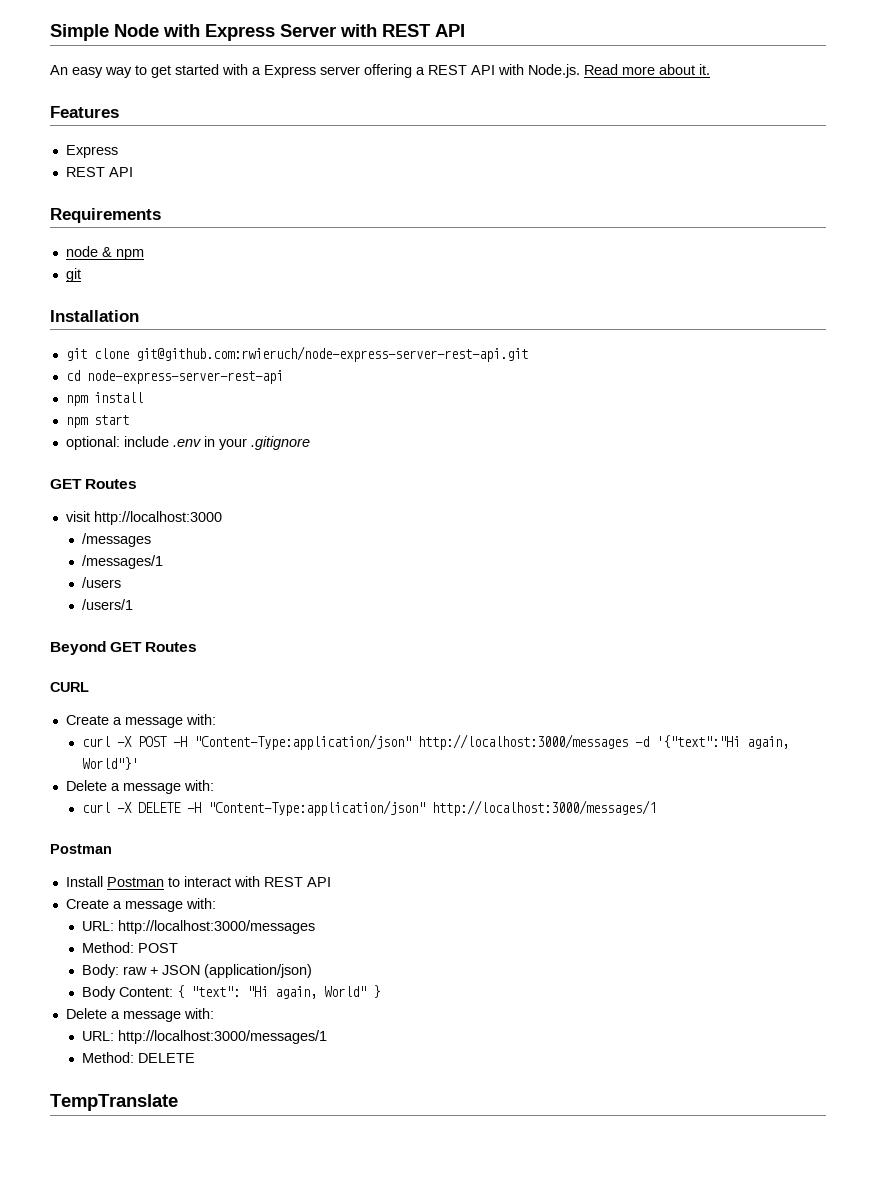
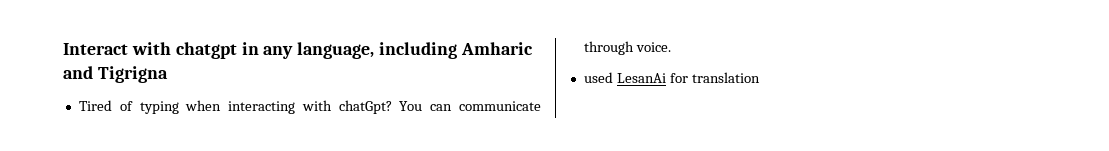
[50,24,465,41] [50,64,710,78] [50,106,119,118] [65,145,118,158] [65,167,133,177] [50,208,161,223] [65,246,144,260] [65,268,81,282] [50,310,139,322] [65,346,528,362] [65,370,283,384] [65,392,143,406] [65,415,129,428] [65,436,310,450] [50,479,138,489] [65,511,222,525] [82,533,152,547] [82,555,164,569] [82,577,122,588] [82,599,134,610] [50,641,198,655] [50,682,89,692] [65,714,216,728] [82,734,790,750] [82,757,139,770] [65,780,214,794] [82,800,657,816] [50,844,112,854] [65,876,331,887] [65,898,216,912] [82,920,316,934] [82,942,179,953] [82,964,313,978] [82,985,381,1000] [65,1008,214,1022] [82,1030,328,1044] [82,1052,196,1063] [50,1094,178,1111] Simple Node with Express Server with REST API // An easy way to get started with a Express server offering a REST API with Node.js. Read more about it. // Features // Express // REST API // Requirements // node & npm // git // Installation // git clone git@github.com:rwieruch/node-express-server-rest-api.git // cd node-express-server-rest-api // npm install // npm start // optional: include .env in your .gitignore // GET Routes // visit http://localhost:3000 // /messages // /messages/1 // /users // /users/1 // Beyond GET Routes // CURL // Create a message with: // curl -X POST -H "Content-Type:application/json" http://localhost:3000/messages -d '{"text":"Hi again, World"}' // Delete a message with: // curl -X DELETE -H "Content-Type:application/json" http://localhost:3000/messages/1 // Postman // Install Postman to interact with REST API // Create a message with: // URL: http://localhost:3000/messages // Method: POST // Body: raw + JSON (application/json) // Body Content: { "text": "Hi again, World" } // Delete a message with: // URL: http://localhost:3000/messages/1 // Method: DELETE // TempTranslate -> [63,42,534,59] [63,66,168,83] [78,100,542,114] [583,41,671,55] [583,72,760,83] Interact with chatgpt in any language, including Amharic and Tigrigna // Tired of typing when interacting with chatGpt? You can communicate through voice. // used LesanAi for translation

